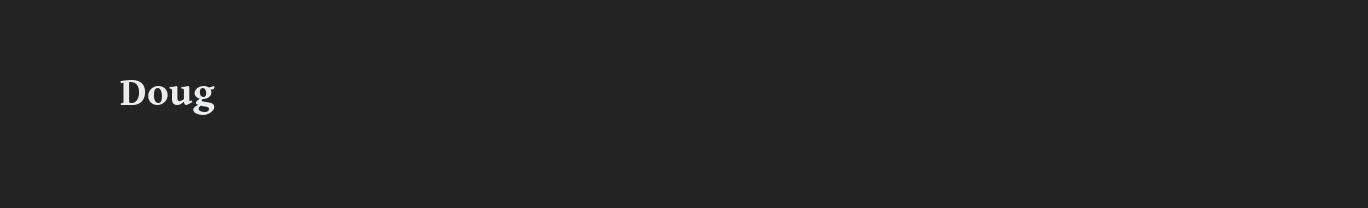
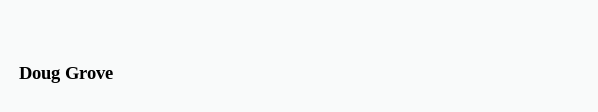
(215, 97) none -> [65,67,113,79] Grove

